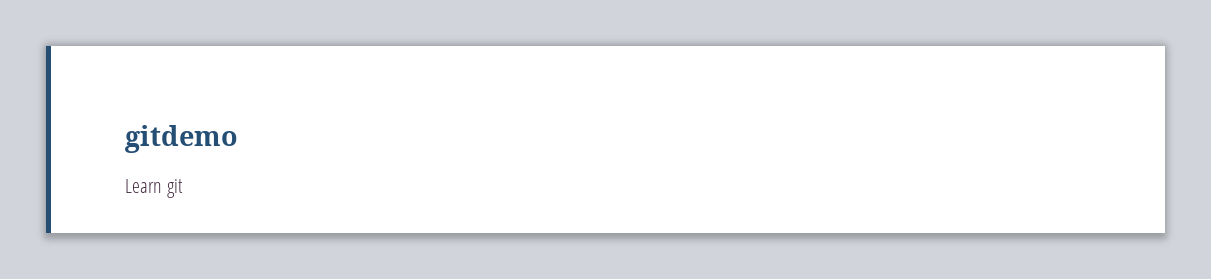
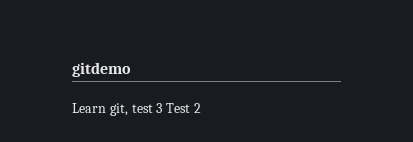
[167,179,184,198] git -> [109,103,201,116] git, test 3 Test 2

